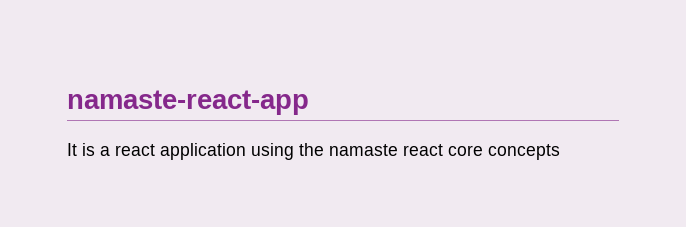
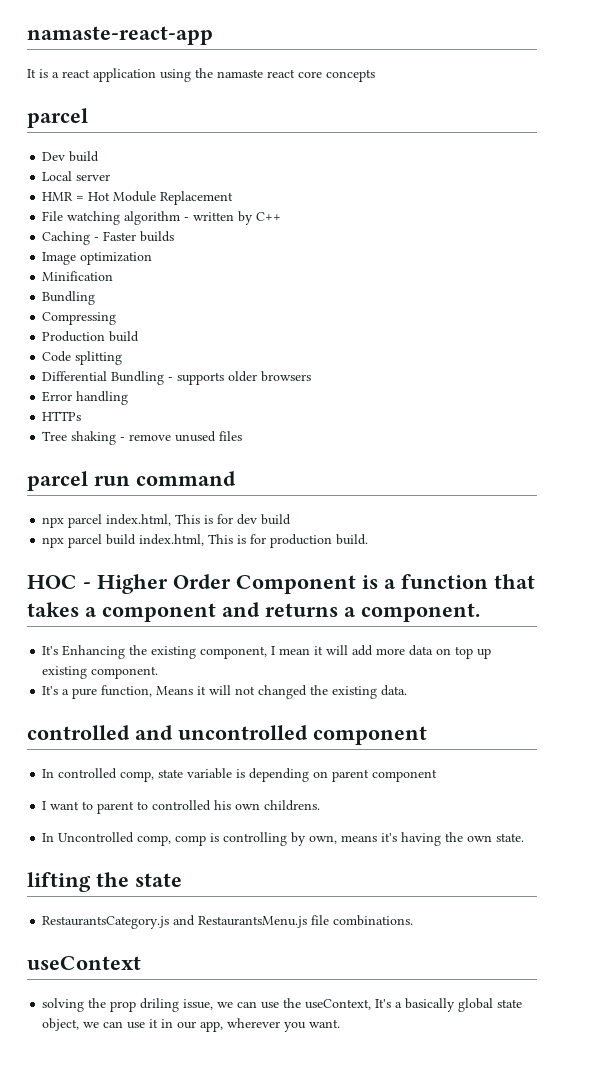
(560, 152) none -> [27,108,88,128] [42,151,100,162] [42,171,111,181] [42,191,234,205] [42,211,282,225] [42,231,175,245] [42,252,153,265] [42,271,114,281] [42,291,96,305] [42,312,117,325] [42,331,140,342] [42,351,123,365] [42,371,312,385] [42,391,129,405] [42,411,82,421] [42,431,243,445] [27,471,236,491] [42,514,292,528] [42,534,369,548] [27,574,535,594] [27,602,480,622] [42,645,492,659] [42,666,159,679] [42,685,408,699] [27,725,427,745] [42,768,438,782] [42,800,321,814] [42,832,525,846] [27,872,182,892] [42,915,414,929] [27,956,141,970] [42,998,523,1012] [42,1018,341,1032] // parcel // Dev build // Local server // HMR = Hot Module Replacement // File watching algorithm - written by C++ // Caching - Faster builds // Image optimization // Minification // Bundling // Compressing // Production build // Code splitting // Differential Bundling - supports older browsers // Error handling // HTTPs // Tree shaking - remove unused files // parcel run command // npx parcel index.html, This is for dev build // npx parcel build index.html, This is for production build. // HOC - Higher Order Component is a function that takes a component and returns a component. // It's Enhancing the existing component, I mean it will add more data on top up existing component. // It's a pure function, Means it will not changed the existing data. // controlled and uncontrolled component // In controlled comp, state variable is depending on parent component // I want to parent to controlled his own childrens. // In Uncontrolled comp, comp is controlling by own, means it's having the own state. // lifting the state // RestaurantsCategory.js and RestaurantsMenu.js file combinations. // useContext // solving the prop driling issue, we can use the useContext, It's a basically global state object, we can use it in our app, wherever you want.

